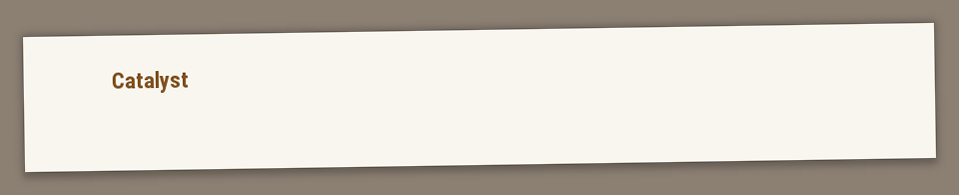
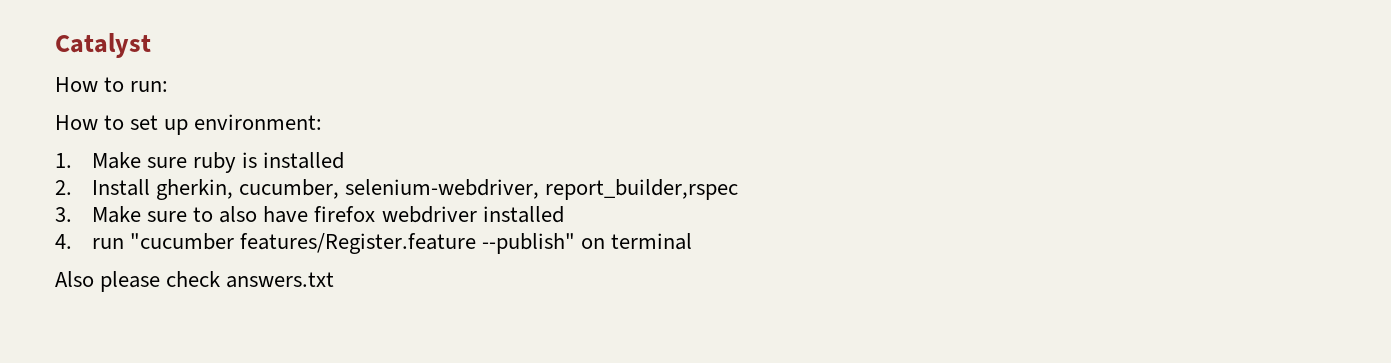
(189, 82) none -> [55,77,169,92] [55,114,323,135] [55,152,345,173] [55,179,739,200] [55,206,564,223] [55,233,693,254] [55,271,335,292] // How to run: // How to set up environment: // 1. Make sure ruby is installed // 2. Install gherkin, cucumber, selenium-webdriver, report_builder,rspec // 3. Make sure to also have firefox webdriver installed // 4. run "cucumber features/Register.feature --publish" on terminal // Also please check answers.txt

